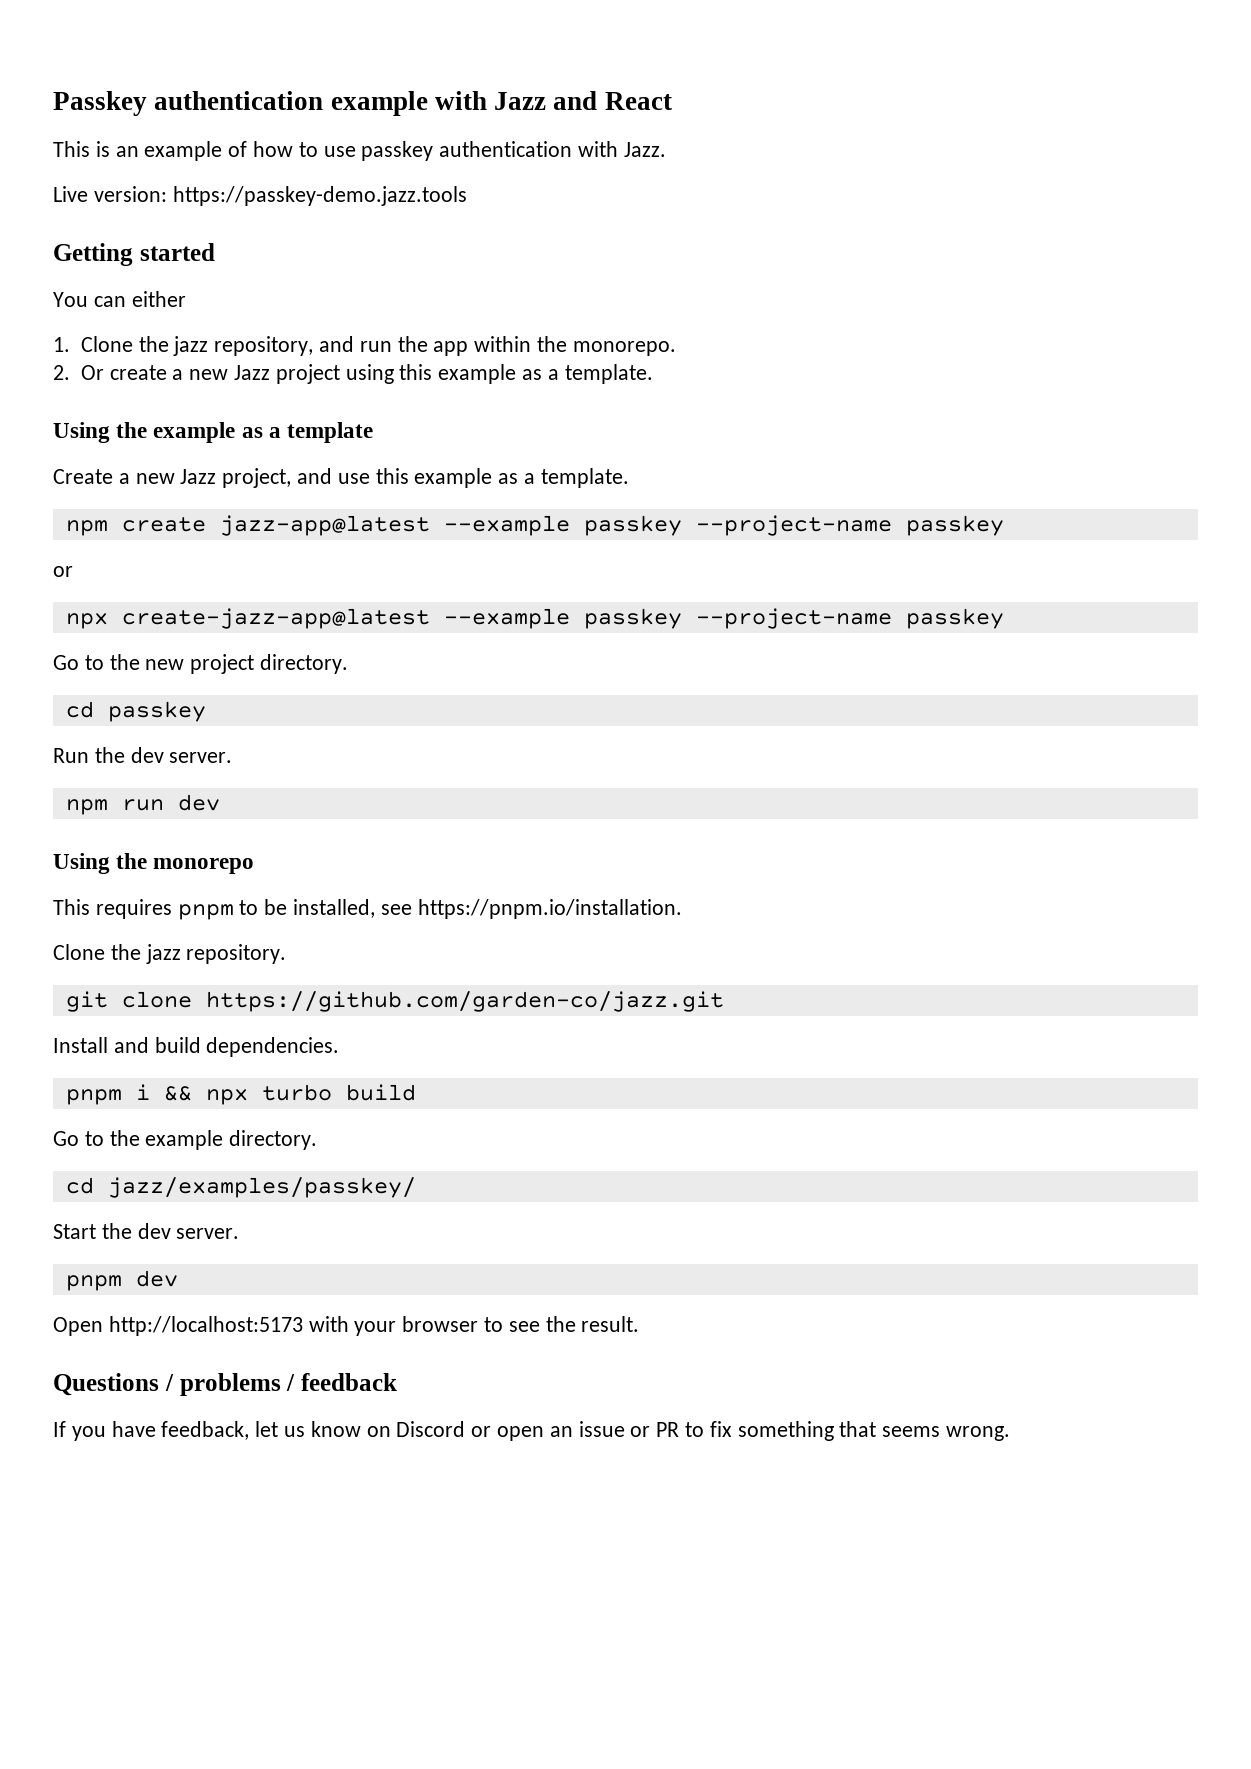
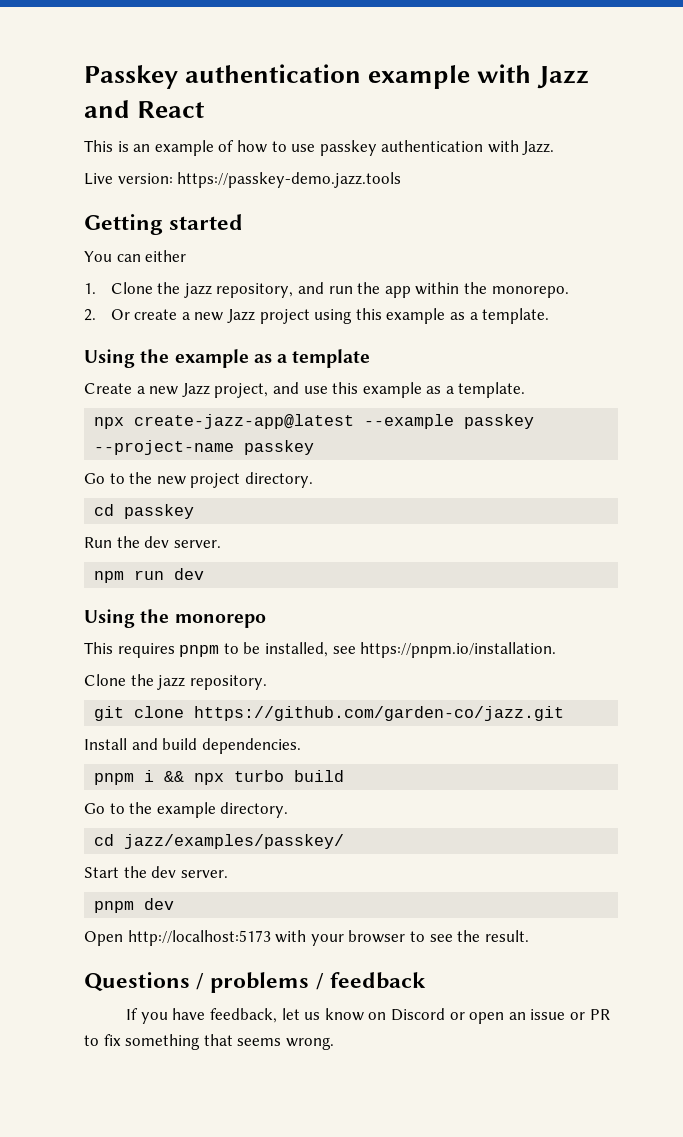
[65,515,1004,536] [53,566,73,577] // npm create jazz-app@latest --example passkey --project-name passkey // or -> (526, 390) none

